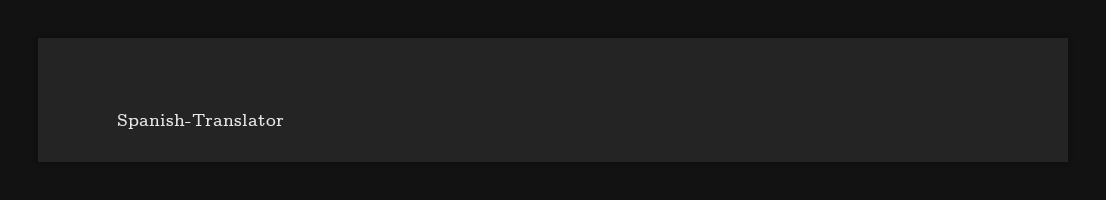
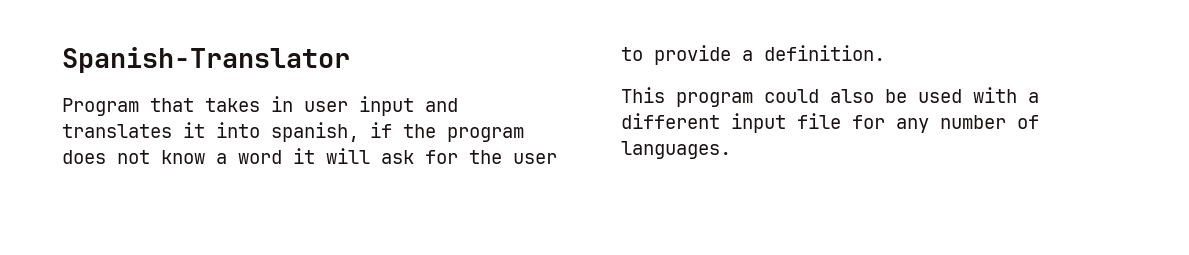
(284, 121) none -> [62,96,458,116] [62,122,524,142] [62,148,557,164] [621,45,885,65] [621,87,1039,107] [621,113,1039,133] [621,141,731,159] // Program that takes in user input and translates it into spanish, if the program does not know a word it will ask for the user to provide a definition. // This program could also be used with a different input file for any number of languages.

